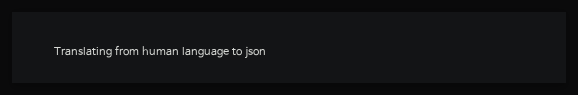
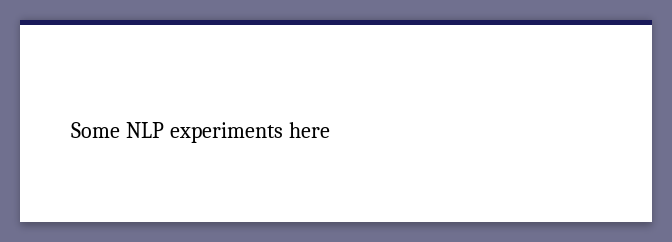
[54,45,266,59] Translating from human language to json -> [71,122,330,143] Some NLP experiments here

